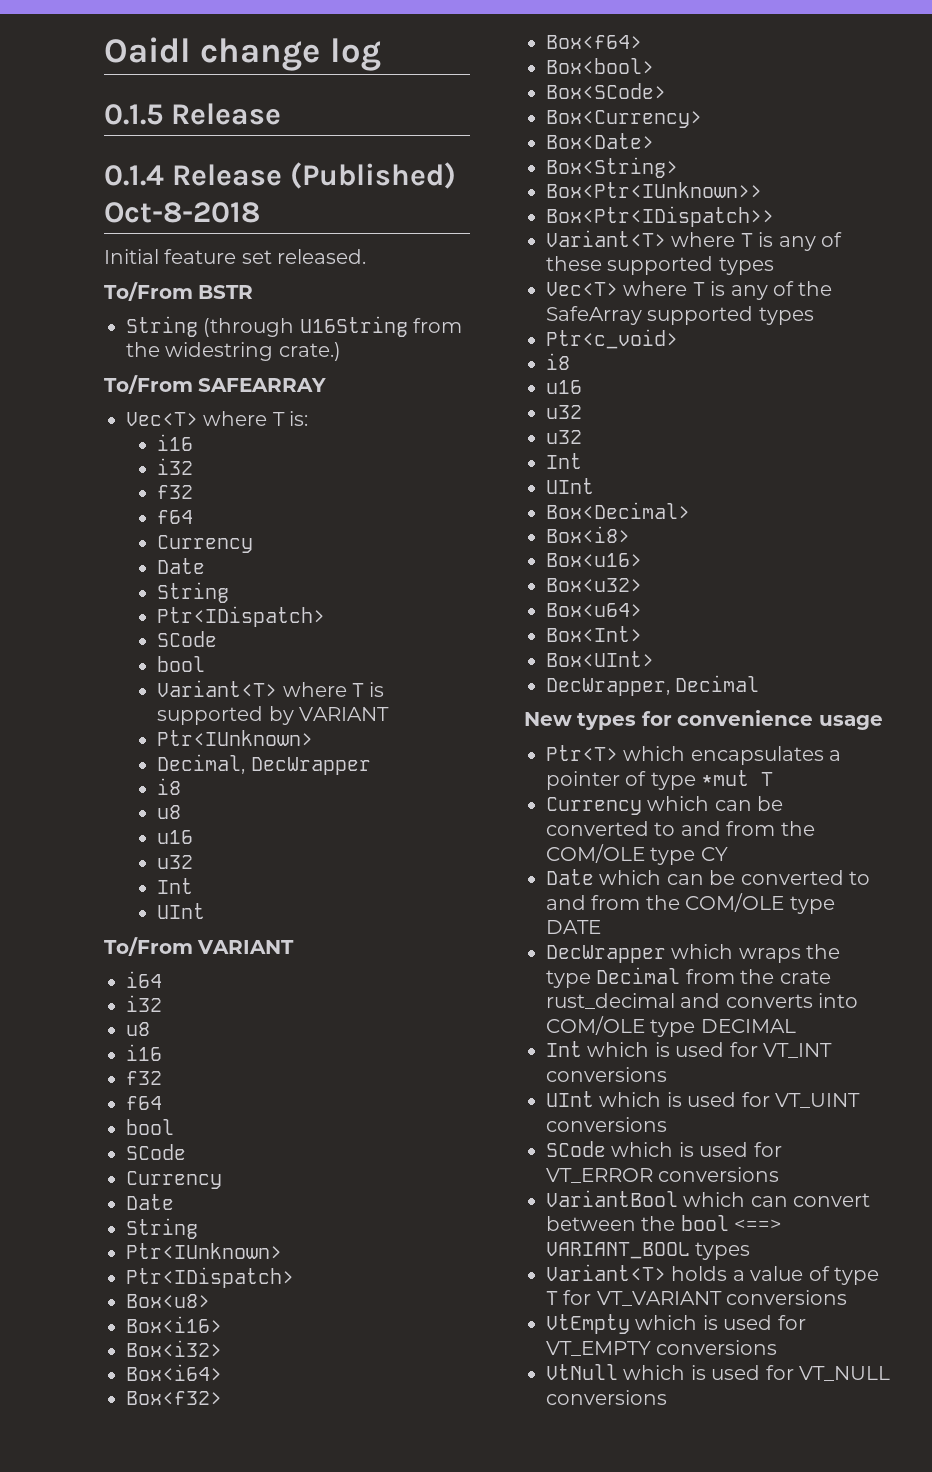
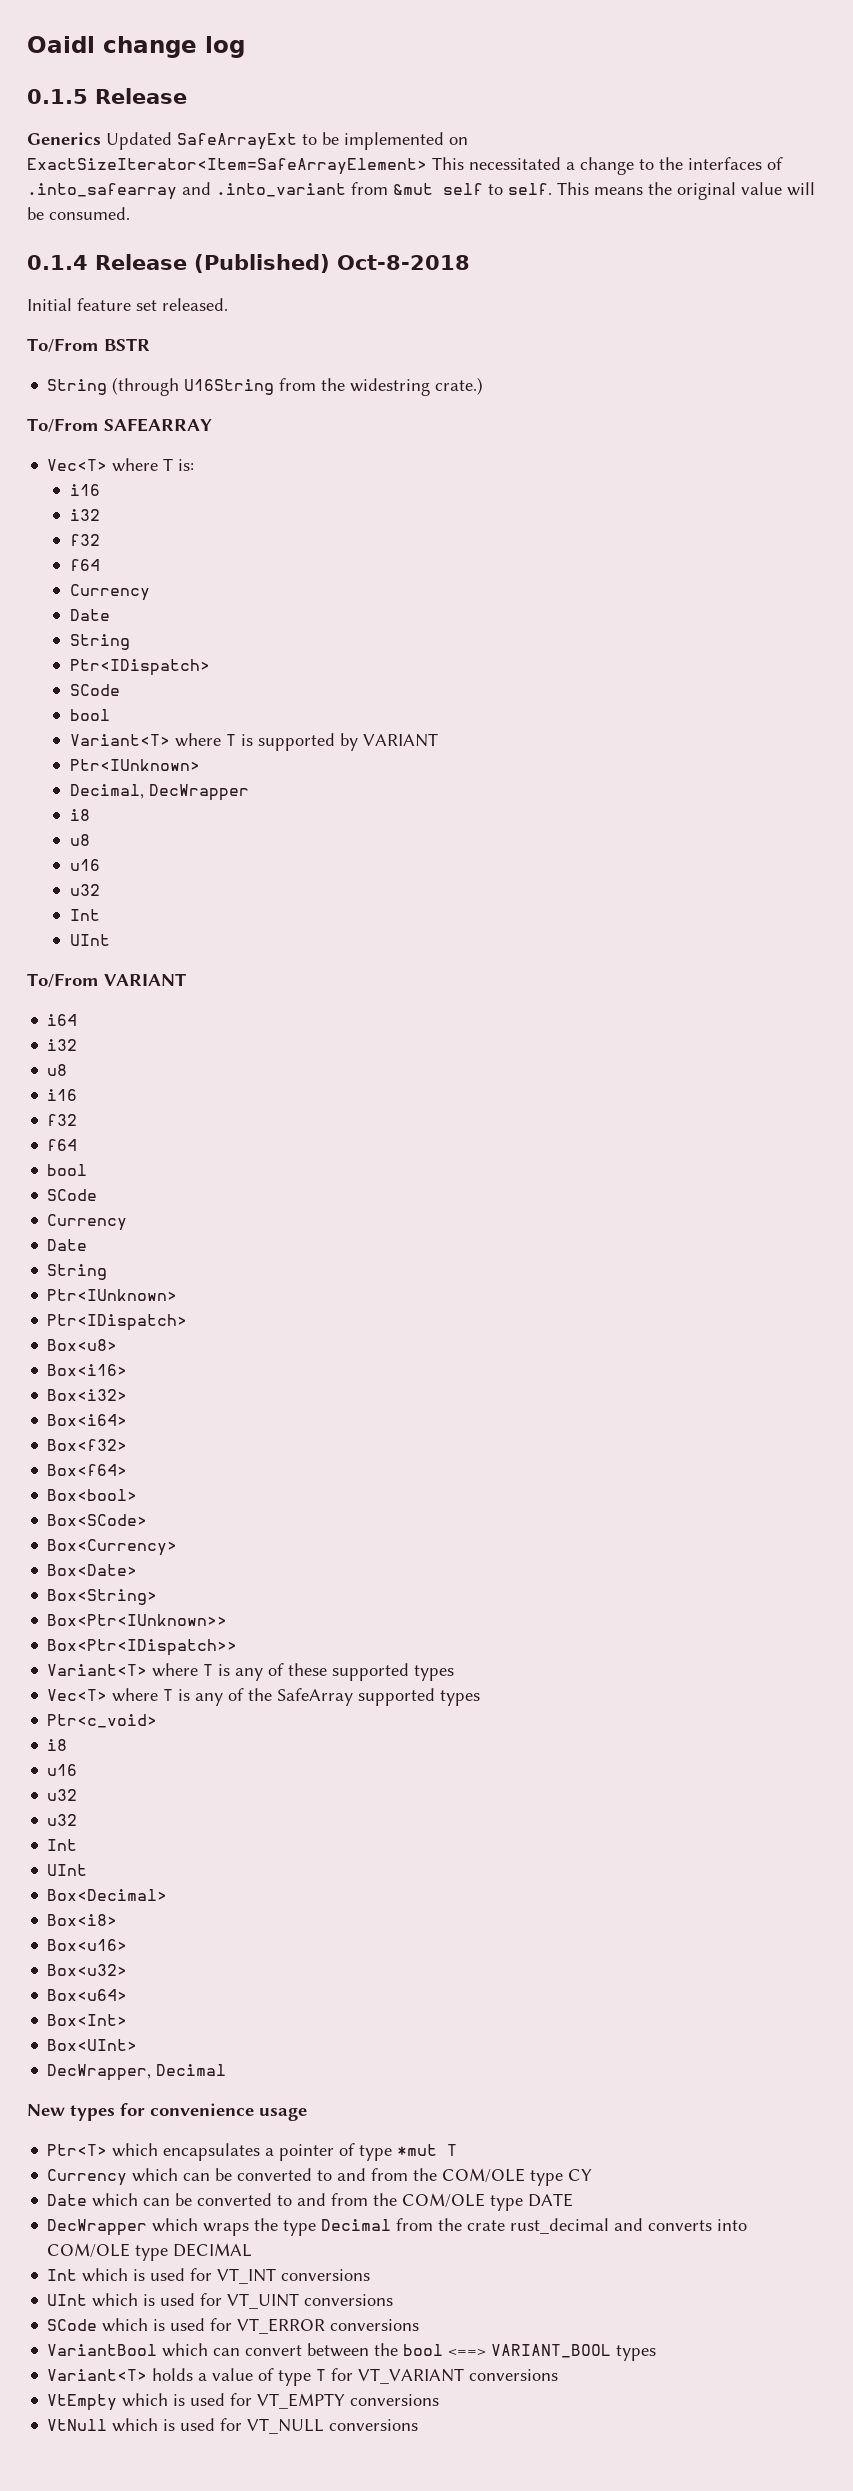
(282, 114) none -> [27,132,468,150] [27,157,783,175] [27,182,815,200] [27,207,130,220] // Generics Updated SafeArrayExt to be implemented on ExactSizeIterator<Item=SafeArrayElement> This necessitated a change to the interfaces of .into_safearray and .into_variant from &mut self to self. This means the original value will be consumed.

